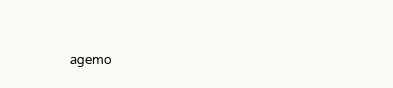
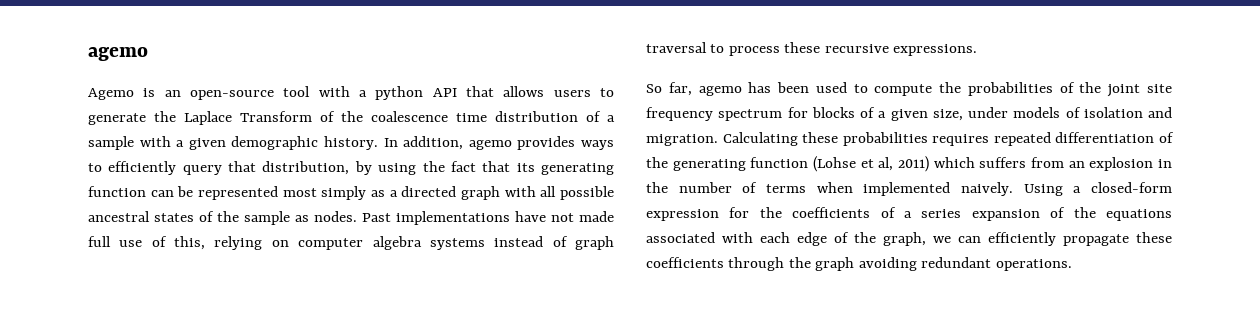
[70,56,112,68] agemo -> [88,47,148,61] [88,86,614,100] [88,111,615,125] [88,136,615,150] [88,161,615,175] [88,186,614,200] [88,211,614,225] [88,236,614,250] [646,42,978,56] [646,82,1172,97] [646,107,1172,121] [646,132,1174,146] [646,156,1172,172] [646,182,1172,196] [646,207,1172,221] [646,232,1172,246] [646,257,1072,271] agemo // Agemo is an open-source tool with a python API that allows users to generate the Laplace Transform of the coalescence time distribution of a sample with a given demographic history. In addition, agemo provides ways to efficiently query that distribution, by using the fact that its generating function can be represented most simply as a directed graph with all possible ancestral states of the sample as nodes. Past implementations have not made full use of this, relying on computer algebra systems instead of graph traversal to process these recursive expressions. // So far, agemo has been used to compute the probabilities of the joint site frequency spectrum for blocks of a given size, under models of isolation and migration. Calculating these probabilities requires repeated differentiation of the generating function (Lohse et al, 2011) which suffers from an explosion in the number of terms when implemented naively. Using a closed-form expression for the coefficients of a series expansion of the equations associated with each edge of the graph, we can efficiently propagate these coefficients through the graph avoiding redundant operations.

